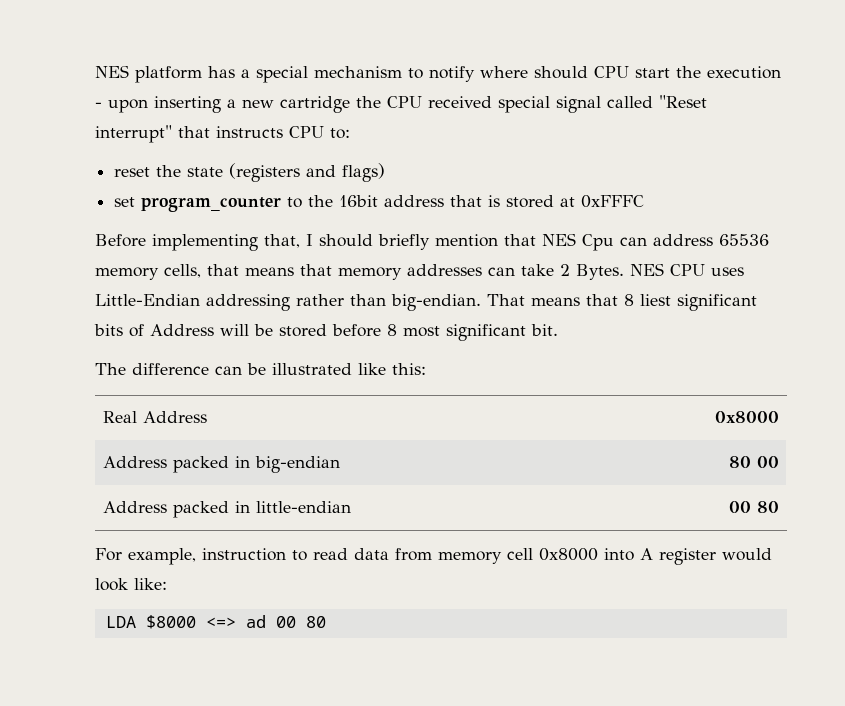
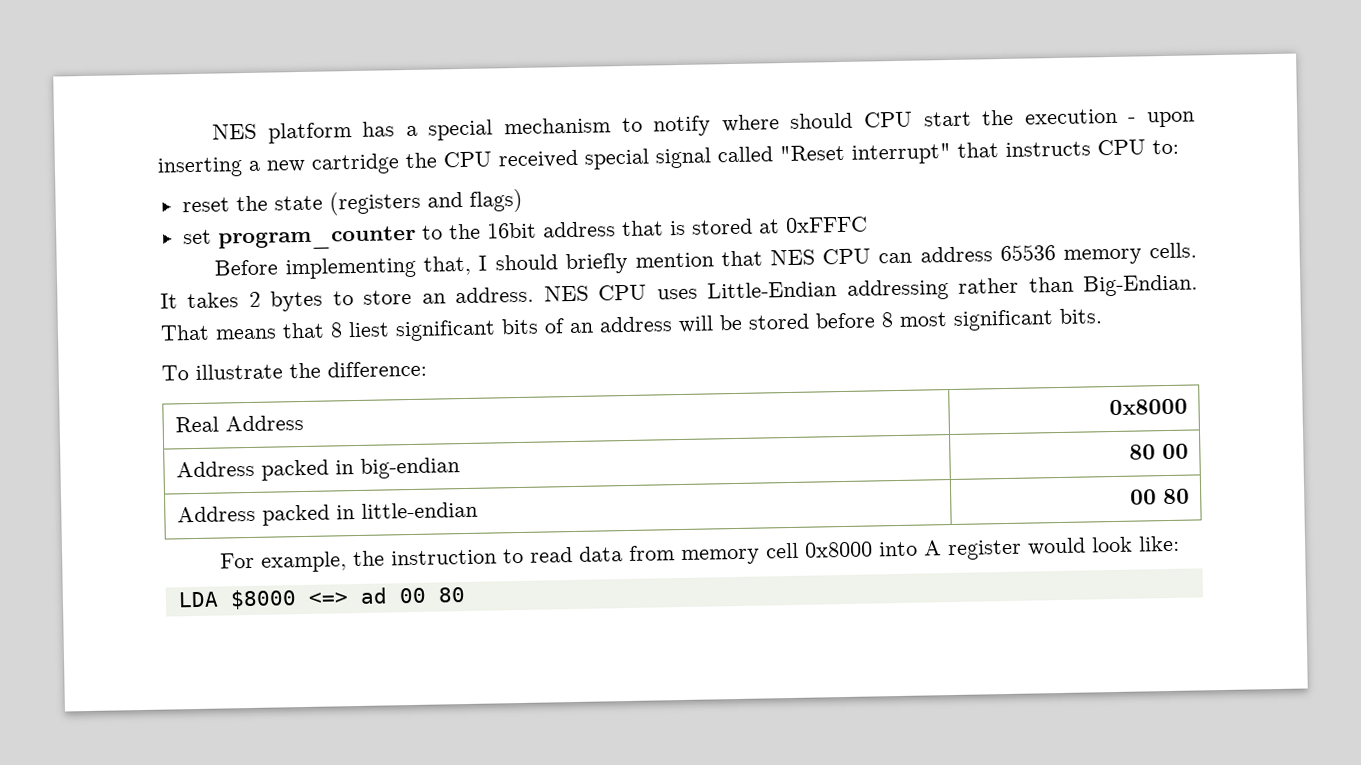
[582,234,614,251] Cpu -> [822,248,872,265] CPU
[164,264,624,280] cells, that means that memory addresses can take 2 Bytes. -> [1149,242,1198,259] [160,286,535,312] cells. It takes 2 bytes to store an address.
[391,294,481,311] big-endian. -> [1083,274,1198,297] Big-Endian.
[150,324,214,336] Address -> [569,316,673,334] an address
[531,324,558,336] [95,363,426,375] bit. // The difference can be illustrated like this: -> [1059,308,1102,324] [161,360,427,381] bits. // To illustrate the difference:
(196, 556) none -> [352,550,385,567] the

